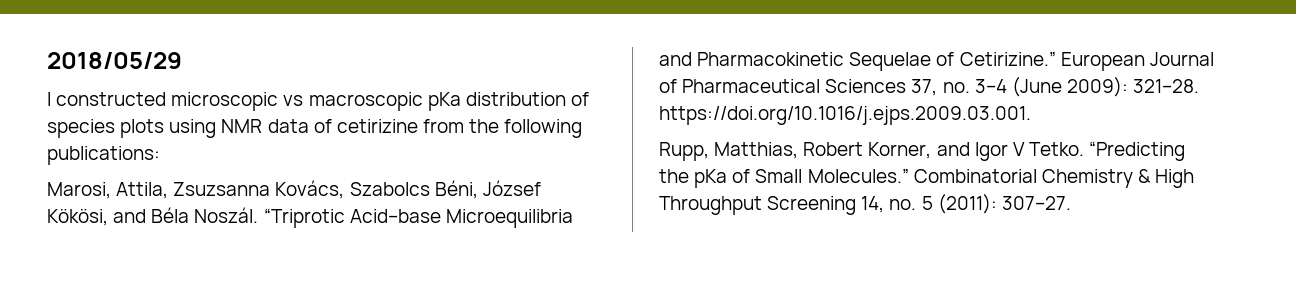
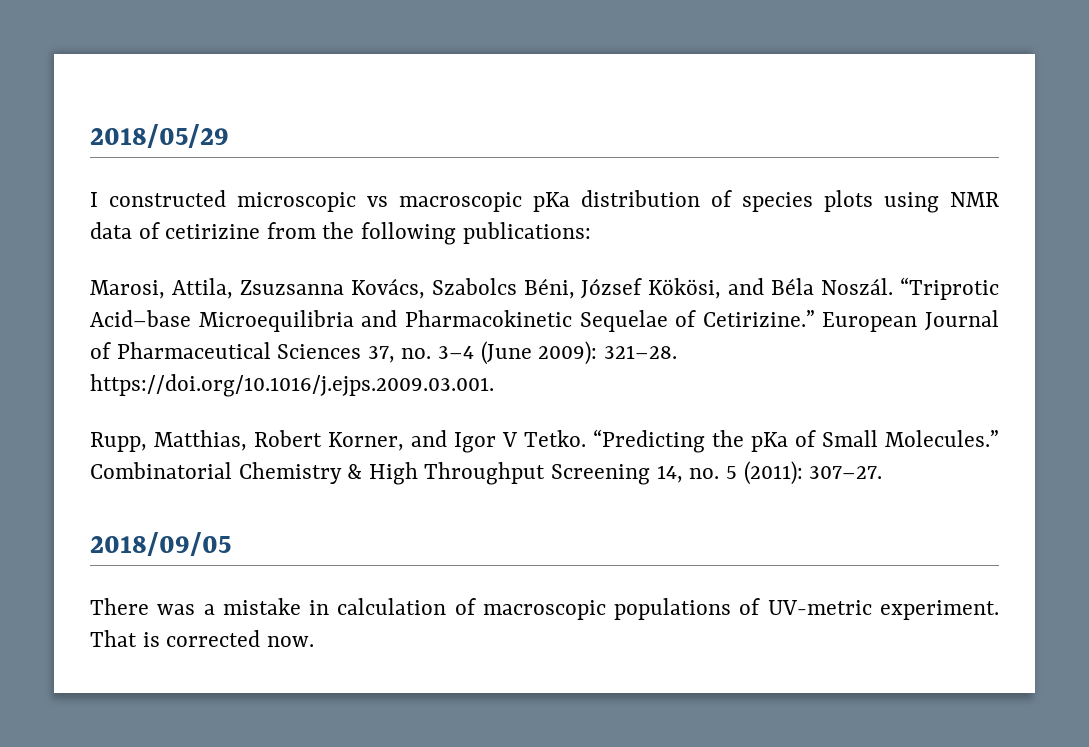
(1071, 203) none -> [90,532,231,556] [90,598,999,620] [90,630,314,647] // 2018/09/05 // There was a mistake in calculation of macroscopic populations of UV-metric experiment. That is corrected now.

